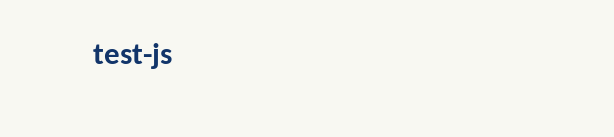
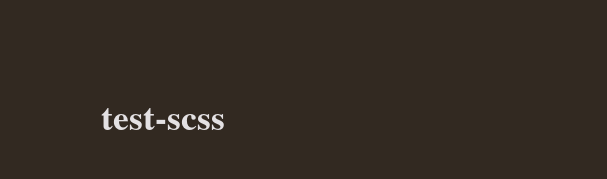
[93,43,172,69] test-js -> [101,108,225,130] test-scss

